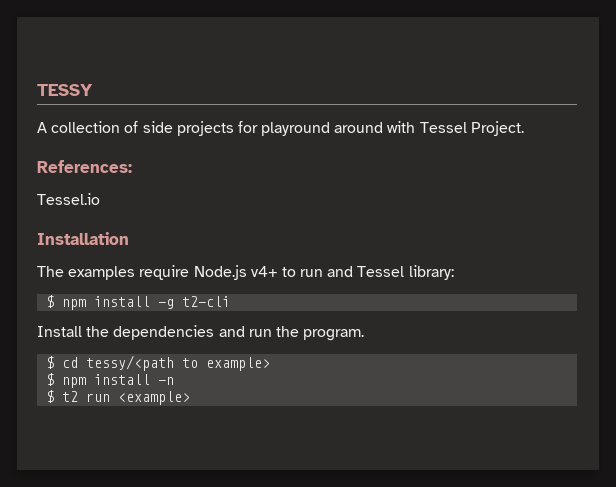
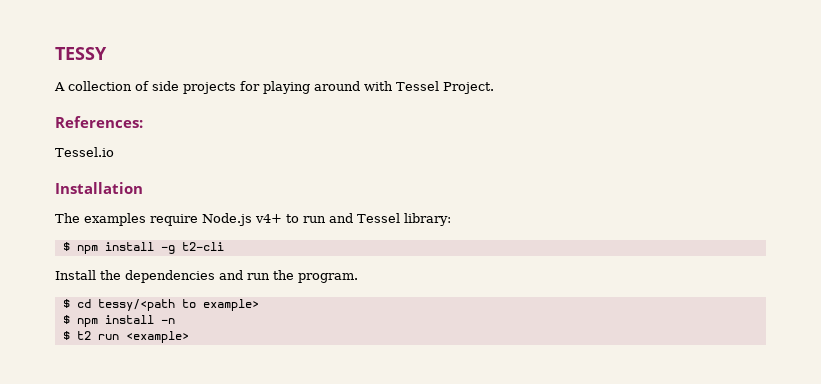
[261,122,331,136] playround -> [263,81,310,94] playing

